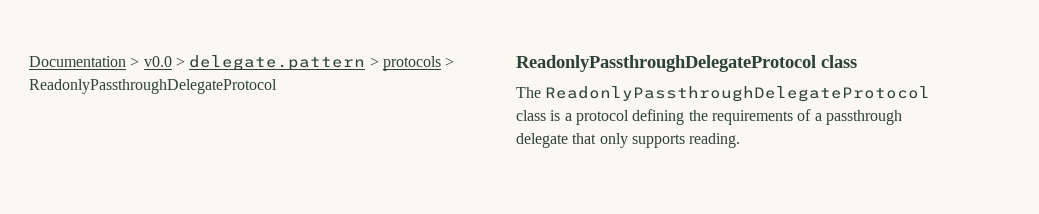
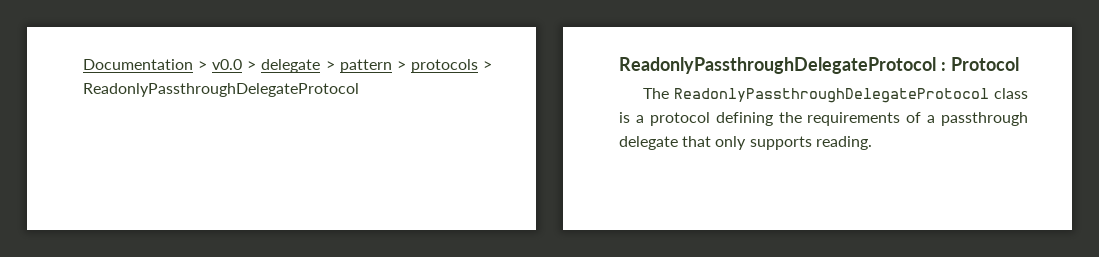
[189,55,366,71] delegate.pattern -> [261,59,392,73] delegate > pattern
[821,55,857,68] class -> [940,57,1019,71] : Protocol

